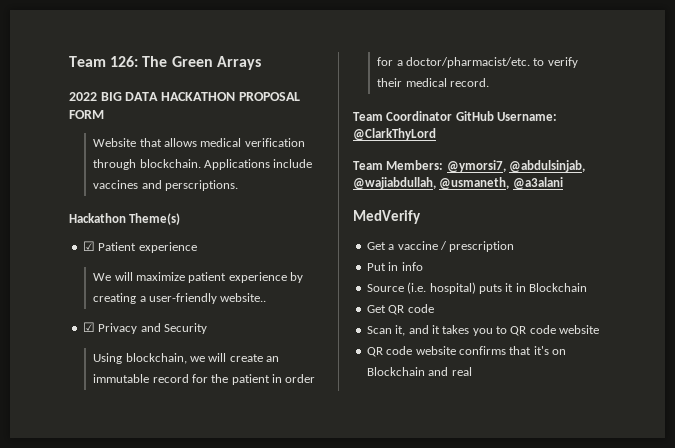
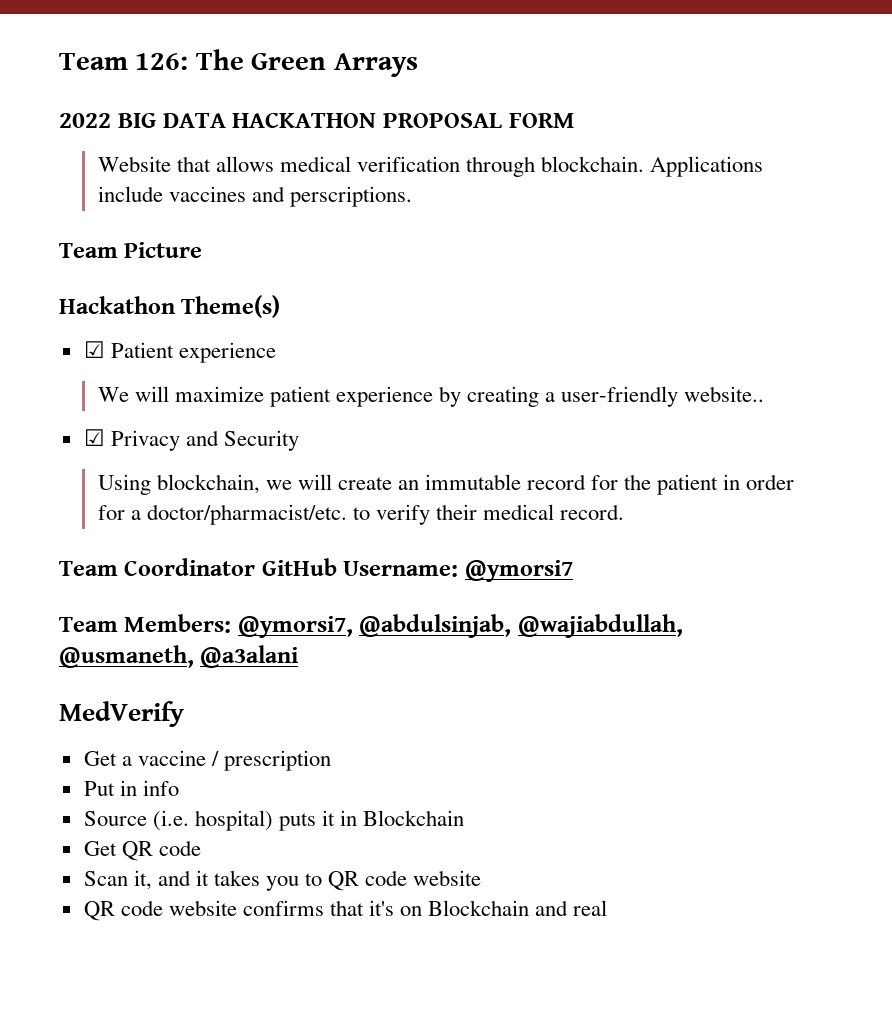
(238, 185) none -> [59,242,203,258] // Team Picture
[353,128,436,141] @ClarkThyLord -> [464,560,573,582] @ymorsi7

